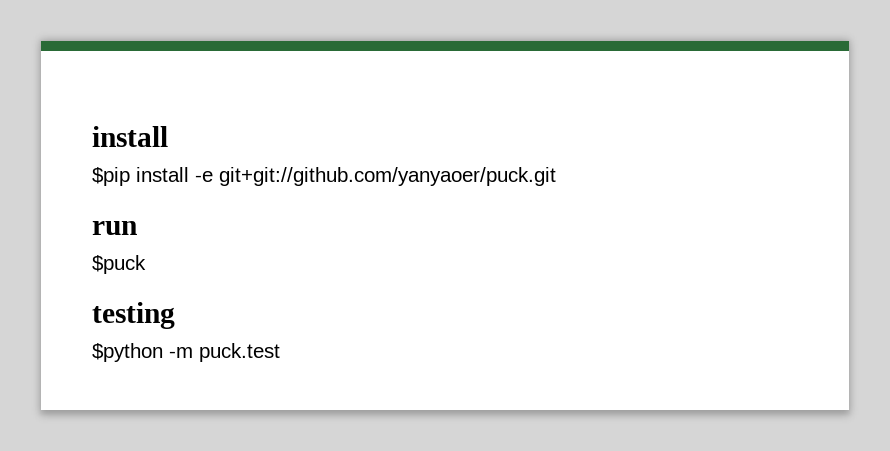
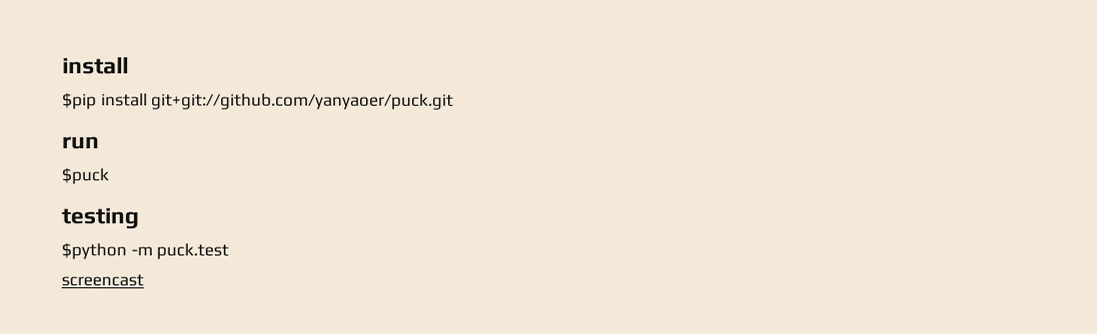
[195,171,213,182] -e -> (148, 100) none
(280, 352) none -> [61,274,144,287] // screencast

